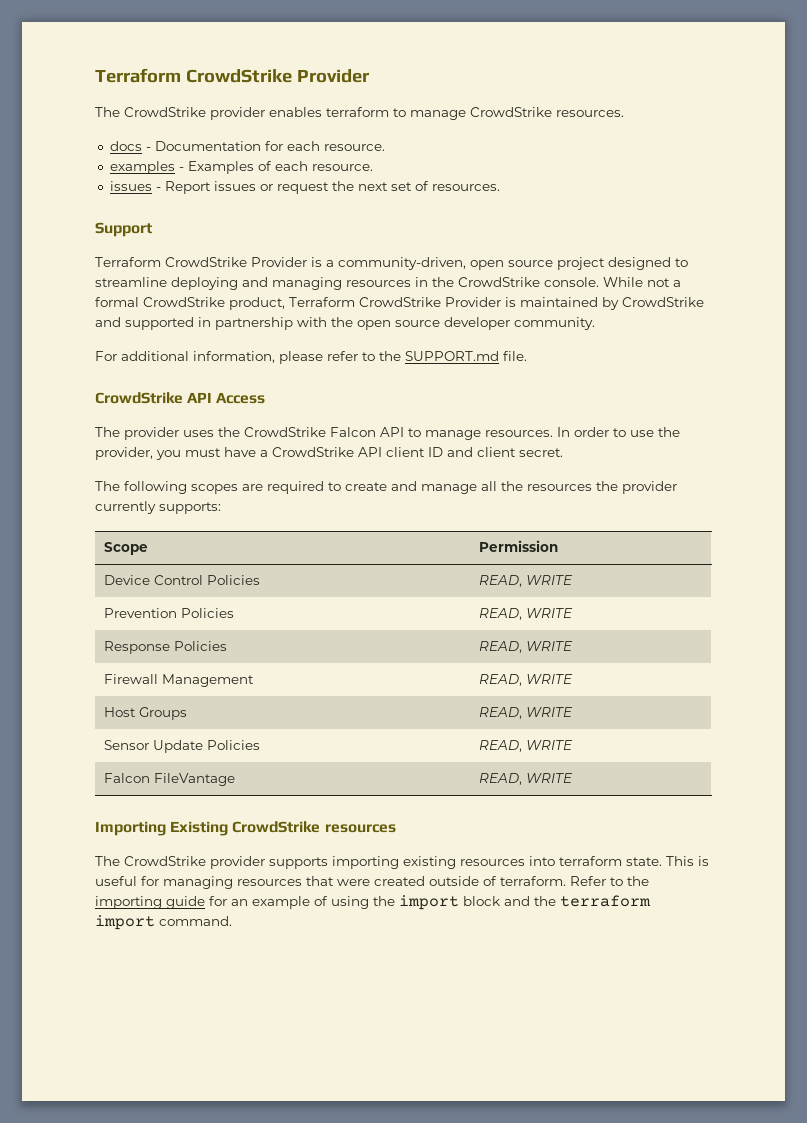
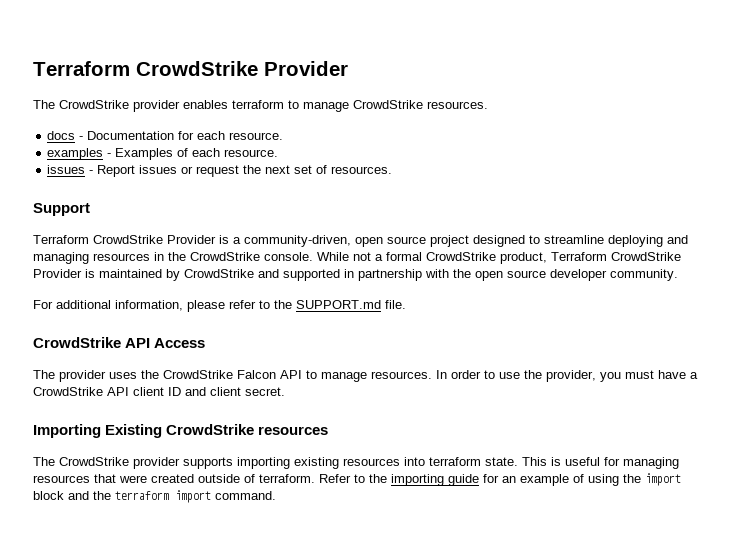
[95,481,677,494] [95,501,221,514] [103,542,148,555] [478,540,558,552] [103,575,260,585] [478,575,573,587] [103,608,234,618] [478,608,573,620] [103,641,227,654] [478,641,573,653] [103,674,254,687] [478,674,573,686] [103,707,187,720] [478,707,573,719] [103,740,260,753] [478,740,573,752] [103,773,235,786] [478,773,573,785] // The following scopes are required to create and manage all the resources the provider currently supports: // Scope | Permission // Device Control Policies | READ, WRITE // Prevention Policies | READ, WRITE // Response Policies | READ, WRITE // Firewall Management | READ, WRITE // Host Groups | READ, WRITE // Sensor Update Policies | READ, WRITE // Falcon FileVantage | READ, WRITE -> (285, 391) none

